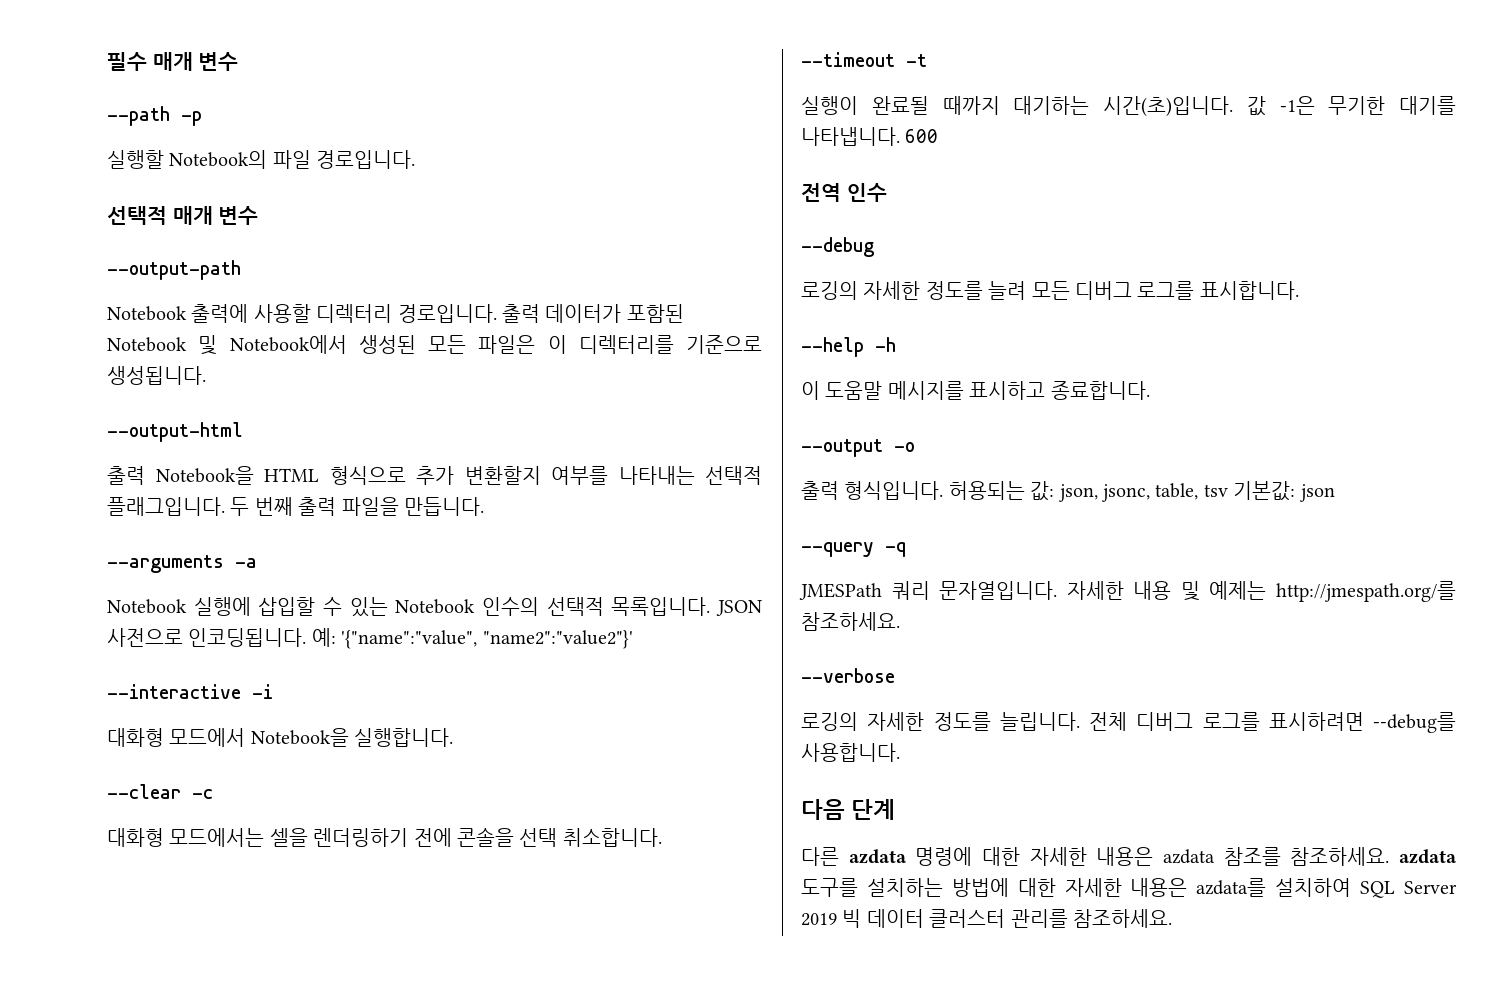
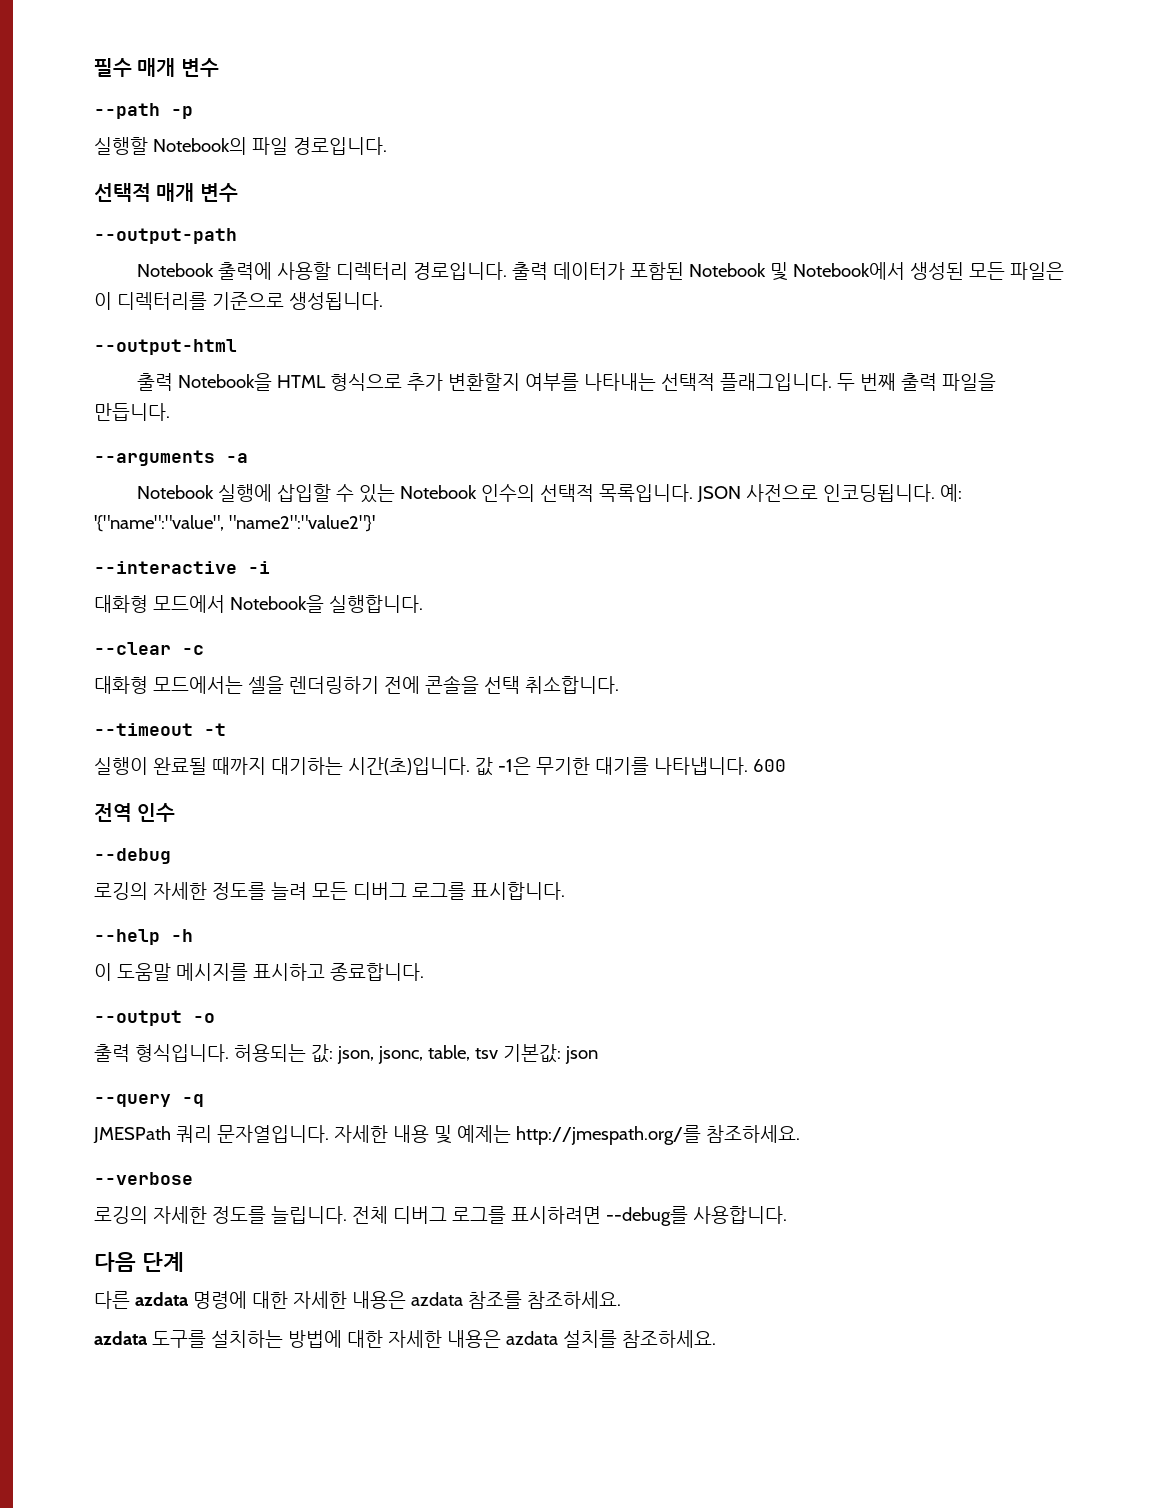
(1390, 856) none -> (621, 1300) //
[1196,878,1457,898] [801,909,1068,928] azdata를 설치하여 SQL Server 2019 빅 데이터 클러스터 관리를 -> [505,1330,617,1348] azdata 설치를

